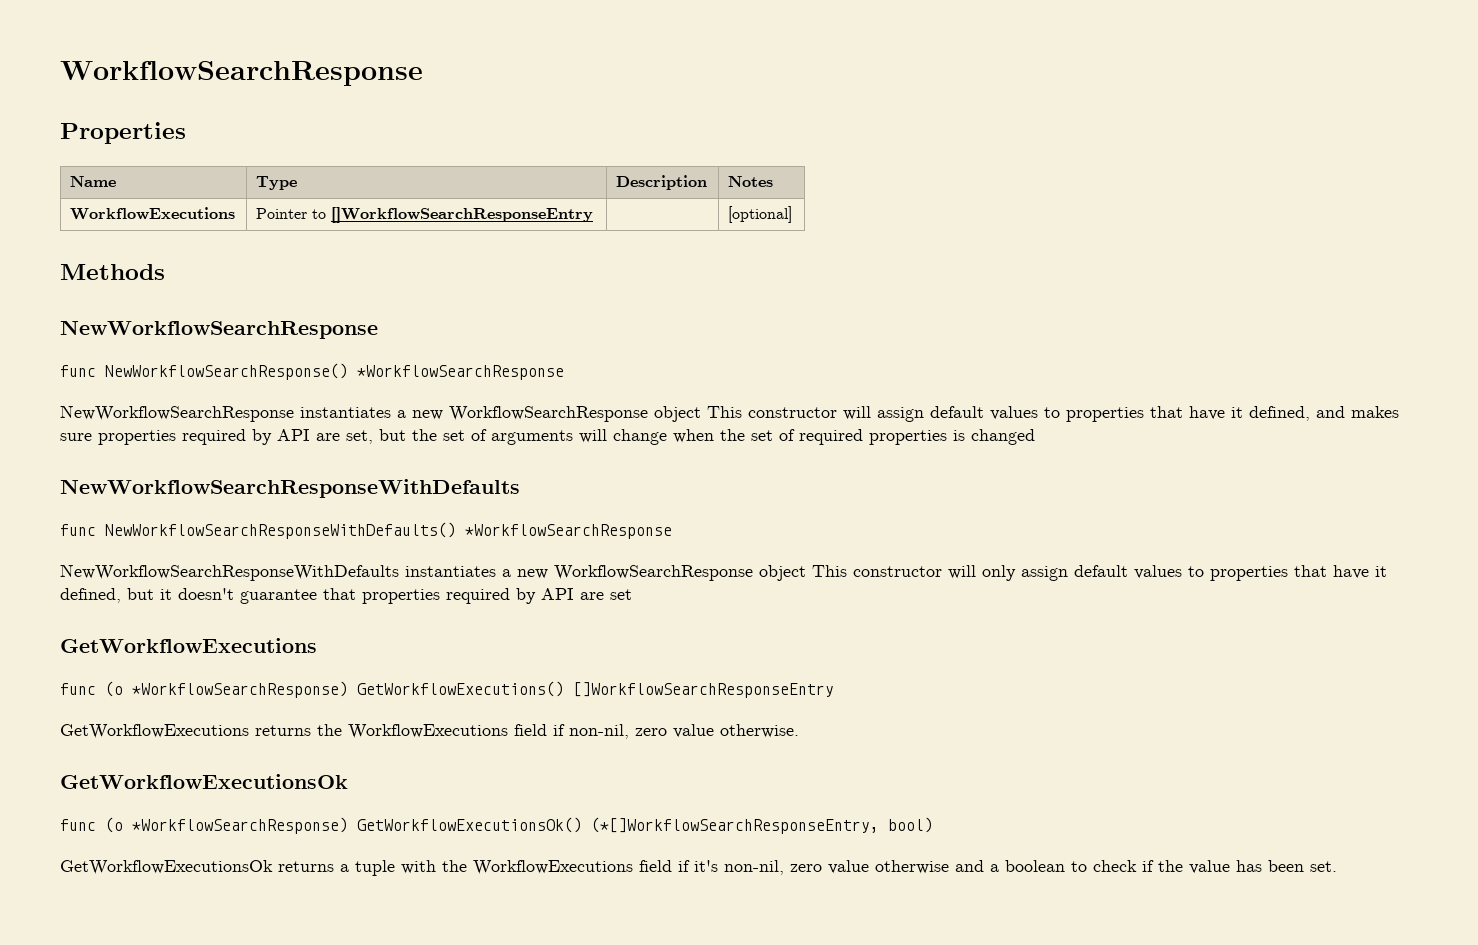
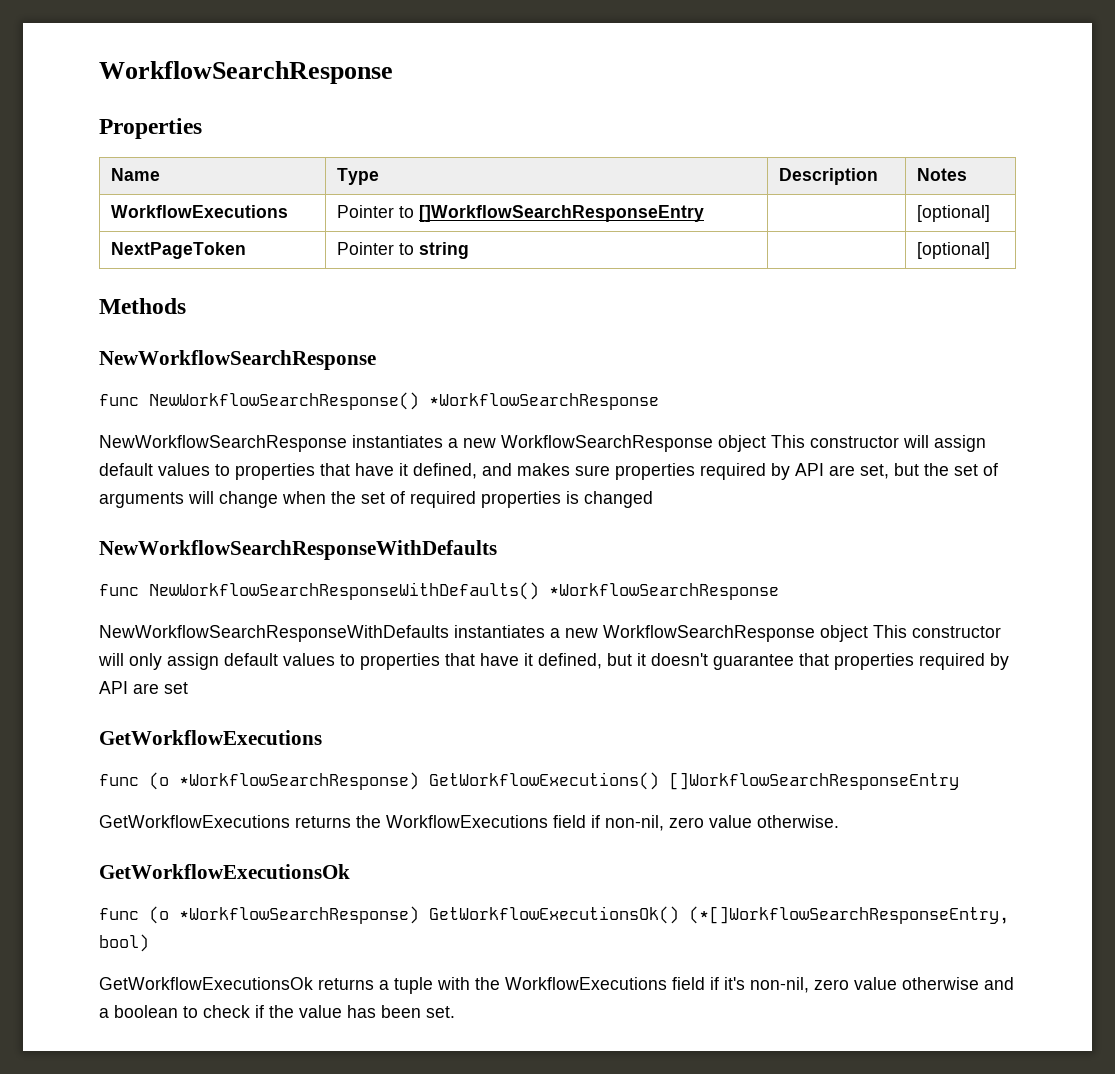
(793, 214) none -> [110,242,246,259] [336,242,469,259] [916,242,990,259] // NextPageToken | Pointer to string | | [optional]

